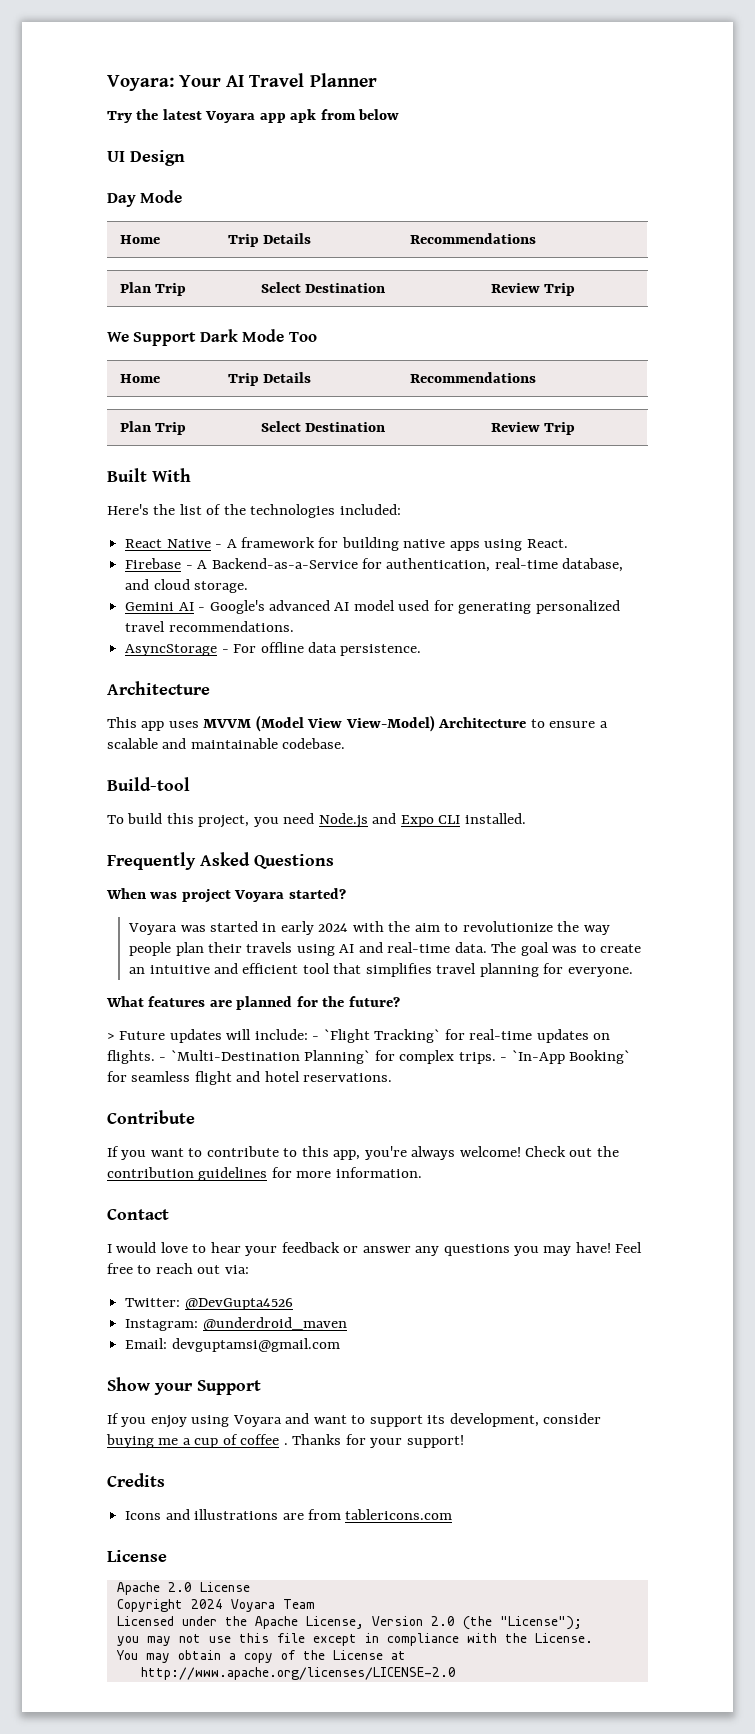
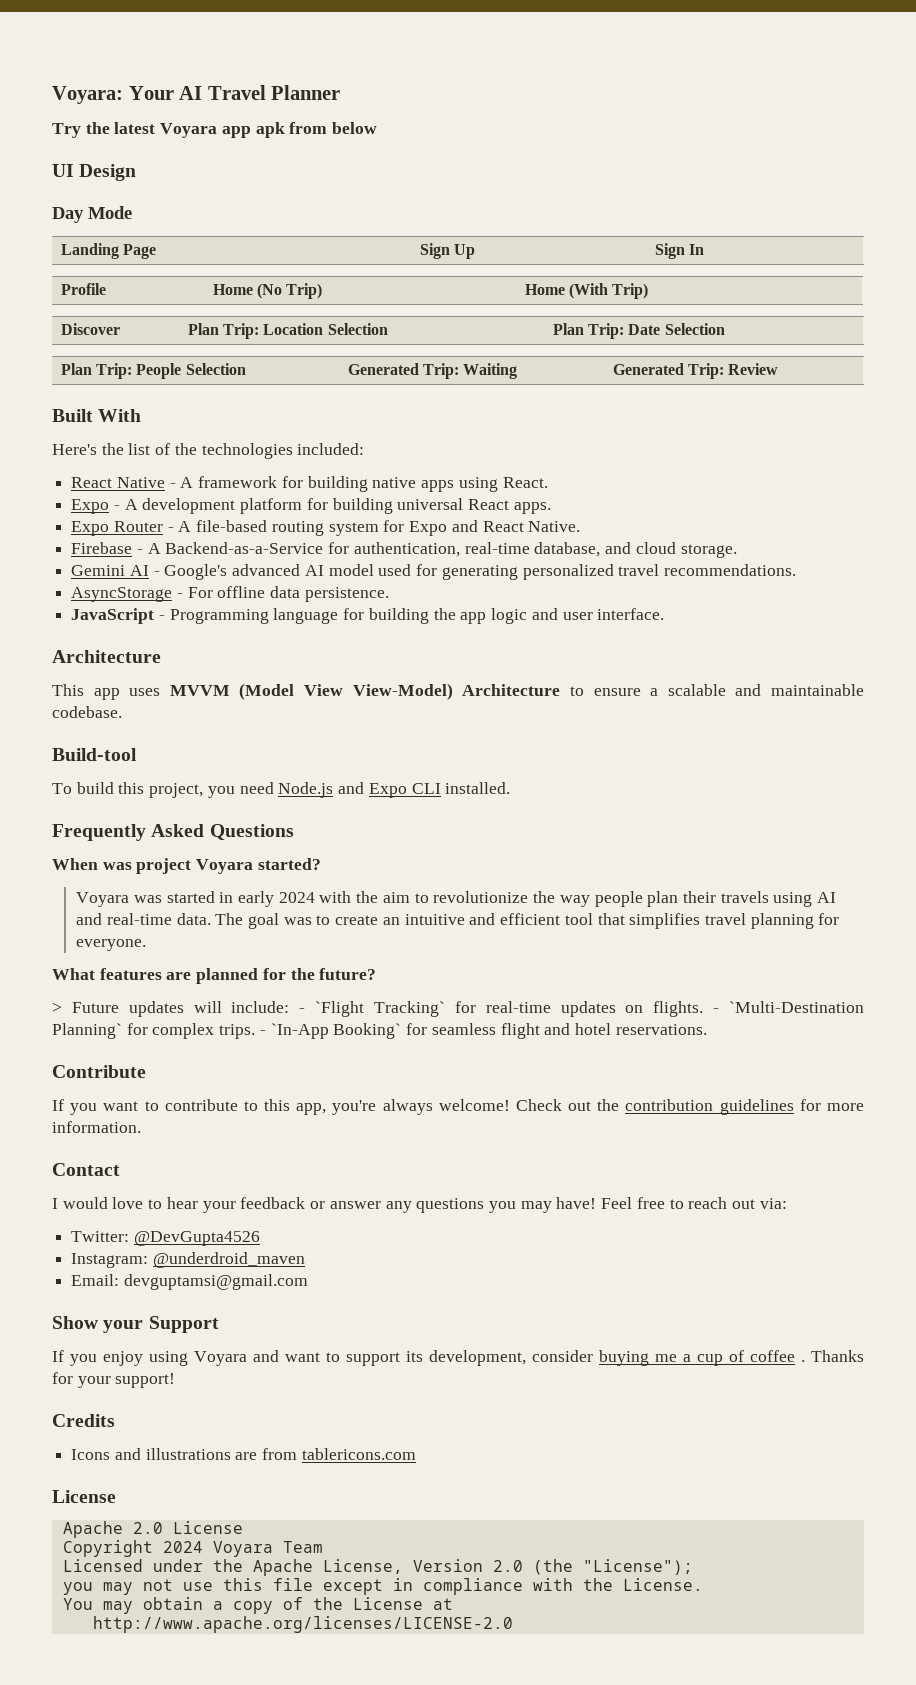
[119,235,160,244] [227,233,312,247] [409,233,536,244] [119,282,187,296] [260,282,386,293] [490,283,576,296] [107,329,317,346] [119,374,160,383] [227,372,312,386] [409,372,536,383] [119,421,187,435] [260,421,386,432] [490,422,576,435] Home | Trip Details | Recommendations // Plan Trip | Select Destination | Review Trip // We Support Dark Mode Too // Home | Trip Details | Recommendations // Plan Trip | Select Destination | Review Trip -> [60,243,157,259] [419,243,476,259] [654,243,705,259] [60,283,106,295] [212,283,323,299] [524,283,649,299] [60,323,120,335] [187,323,388,339] [552,323,725,339] [60,363,246,379] [347,363,518,379] [612,363,779,379] Landing Page | Sign Up | Sign In // Profile | Home (No Trip) | Home (With Trip) // Discover | Plan Trip: Location Selection | Plan Trip: Date Selection // Plan Trip: People Selection | Generated Trip: Waiting | Generated Trip: Review
(568, 543) none -> [71,498,551,514] [71,520,581,536] // Expo - A development platform for building universal React apps. // Expo Router - A file-based routing system for Expo and React Native.
(422, 650) none -> [71,608,665,624] // JavaScript - Programming language for building the app logic and user interface.

